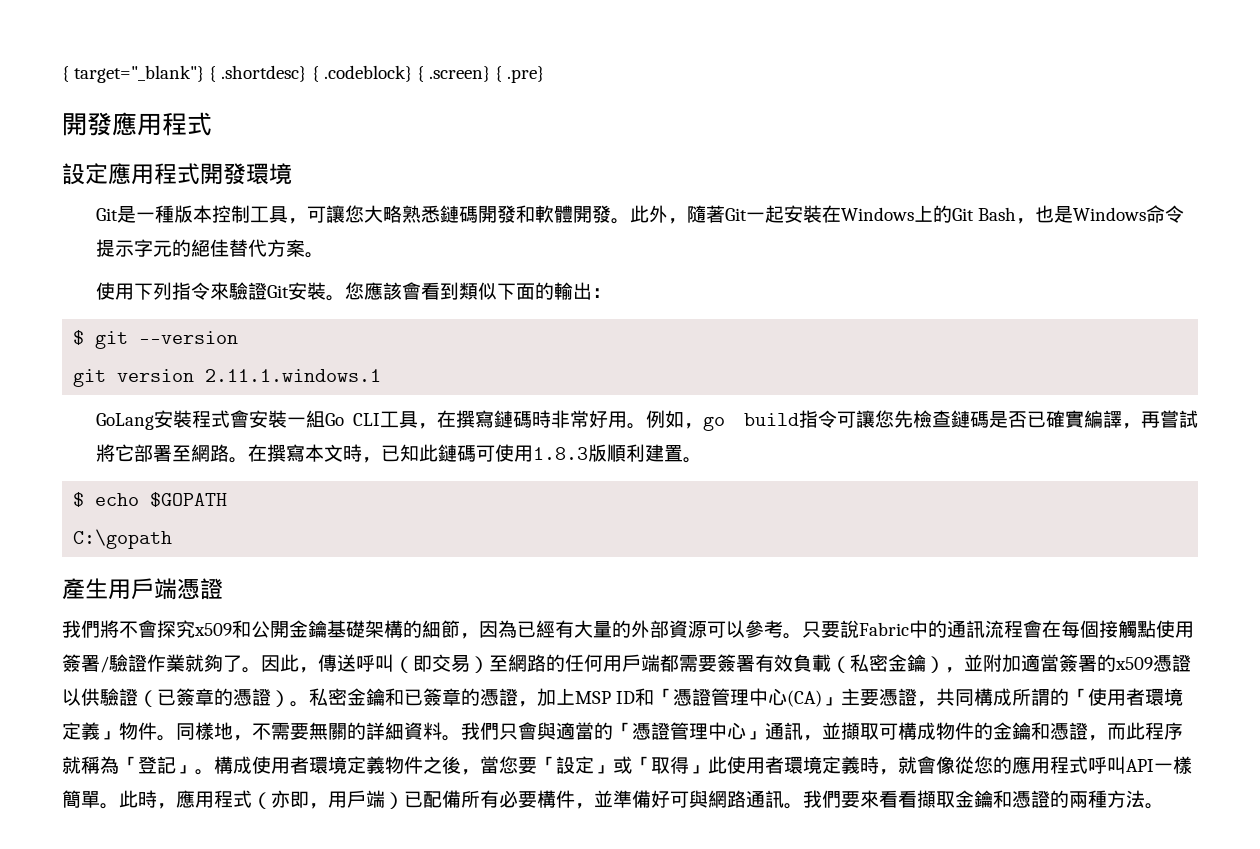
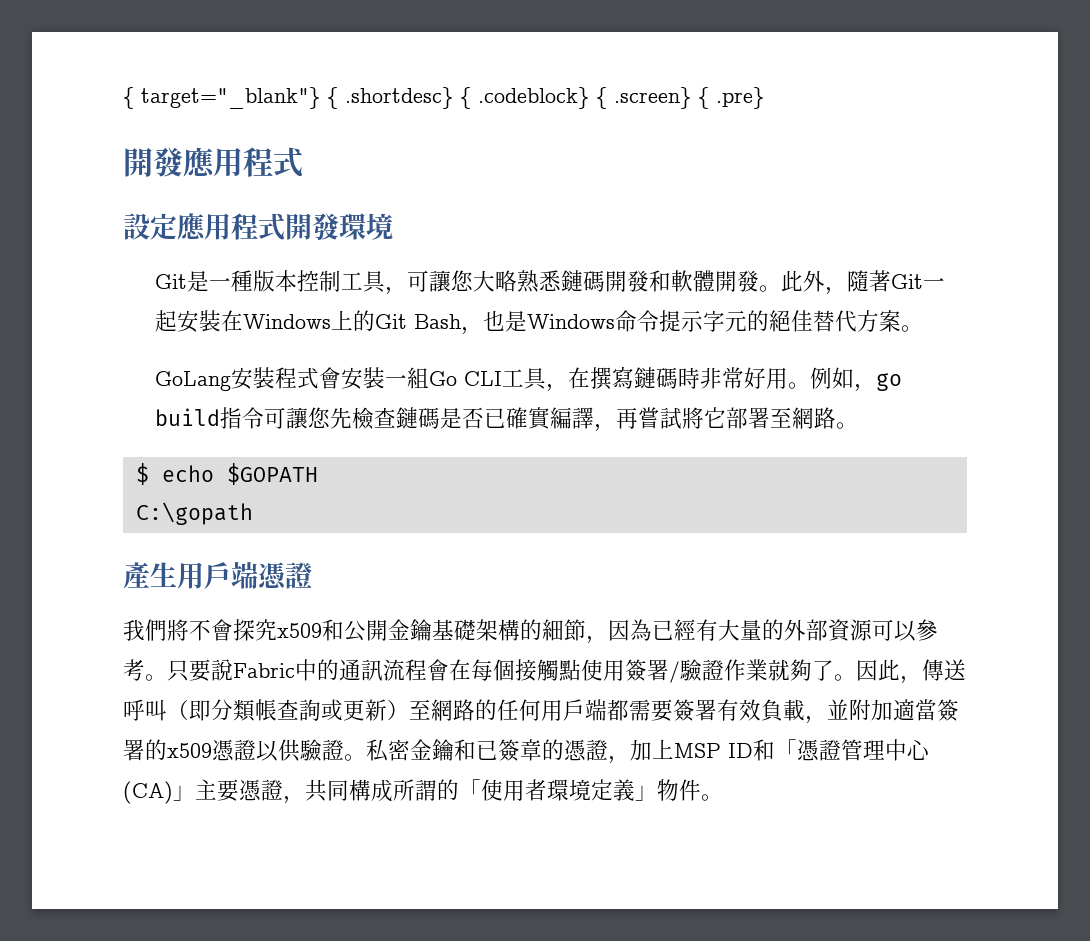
[95,282,611,301] [73,330,239,349] [73,369,382,387] // 使用下列指令來驗證Git安裝。您應該會看到類似下面的輸出： // $ git --version // git version 2.11.1.windows.1 -> (924, 328) none
[247,444,702,463] 在撰寫本文時，已知此鏈碼可使用1.8.3版順利建置。 -> (859, 425) none
[432,654,470,672] 交易 -> [211,699,387,722] 分類帳查詢或更新
[831,654,945,673] （私密金鑰） -> (805, 710) none
[138,688,290,707] （已簽章的憑證） -> (344, 750) none
[176,722,1183,741] [62,756,1192,775] [62,790,1164,809] 同樣地，不需要無關的詳細資料。我們只會與適當的「憑證管理中心」通訊，並擷取可構成物件的金鑰和憑證，而此程序就稱為「登記」。構成使用者環境定義物件之後，當您要「設定」或「取得」此使用者環境定義時，就會像從您的應用程式呼叫API一樣簡單。此時，應用程式（亦即，用戶端）已配備所有必要構件，並準備好可與網路通訊。我們要來看看擷取金鑰和憑證的兩種方法。 -> (723, 797) none

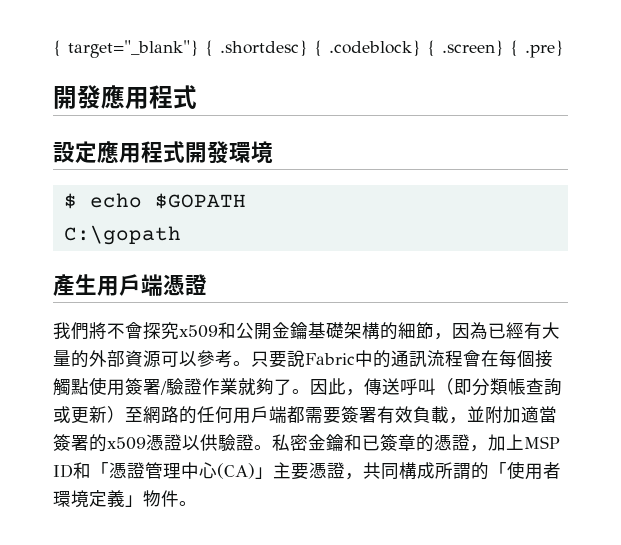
[155,270,946,295] [155,310,924,335] [155,367,903,392] [155,407,859,432] // Git是一種版本控制工具，可讓您大略熟悉鏈碼開發和軟體開發。此外，隨著Git一起安裝在Windows上的Git Bash，也是Windows命令提示字元的絕佳替代方案。 // GoLang安裝程式會安裝一組Go CLI工具，在撰寫鏈碼時非常好用。例如，go build指令可讓您先檢查鏈碼是否已確實編譯，再嘗試將它部署至網路。 -> (273, 152) none

